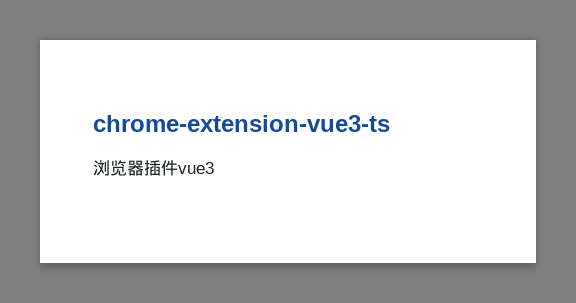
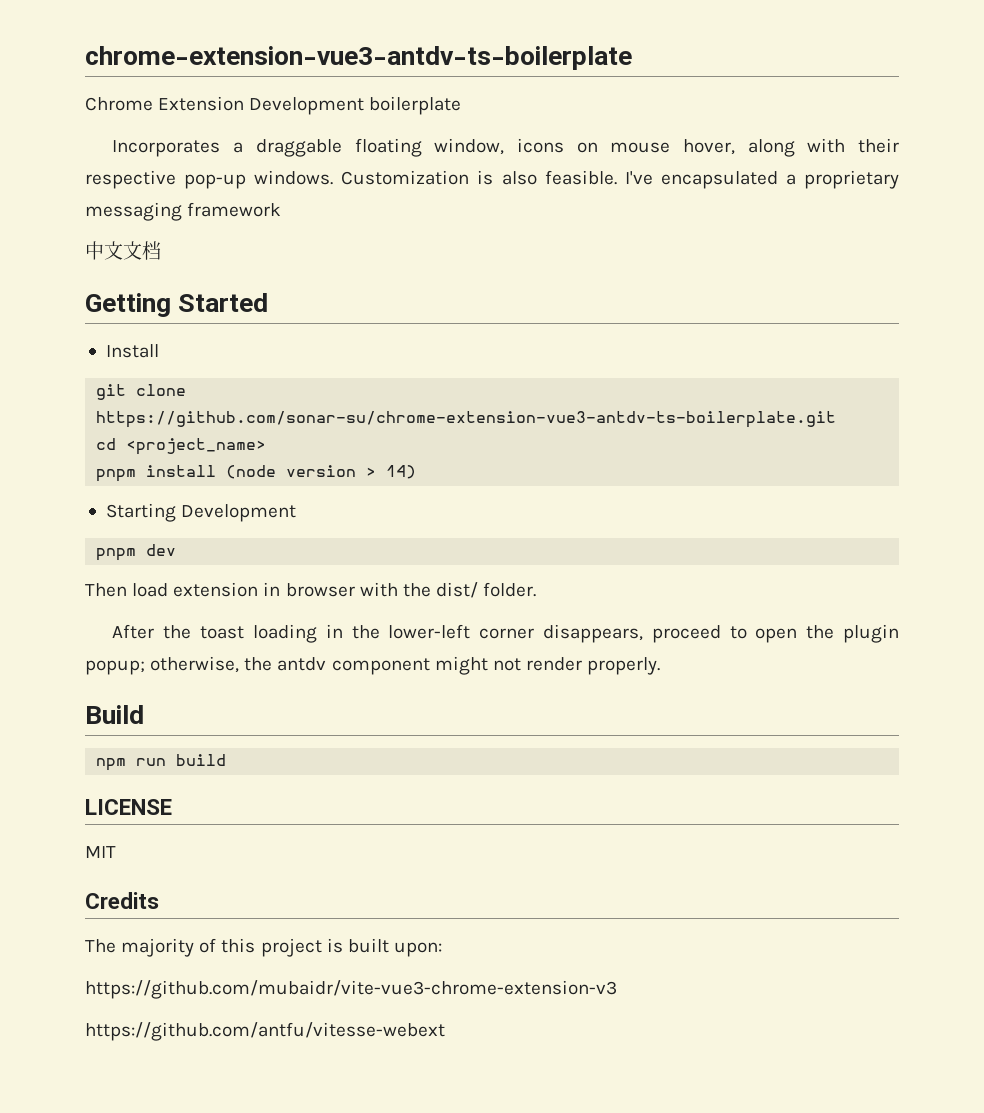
[93,115,390,132] [93,160,214,176] chrome-extension-vue3-ts // 浏览器插件vue3 -> [85,46,632,70] [85,96,462,115] [112,138,899,157] [85,170,900,189] [85,202,282,221] [85,241,161,260] [85,293,269,317] [105,344,159,358] [96,384,187,400] [96,411,837,428] [96,438,267,455] [96,465,417,482] [105,503,297,522] [96,544,177,561] [85,582,537,598] [112,624,899,643] [85,656,661,675] [85,705,144,724] [96,754,227,771] [85,799,172,815] [85,846,116,858] [85,892,159,909] [85,938,442,957] [85,980,617,999] [85,1022,445,1041] chrome-extension-vue3-antdv-ts-boilerplate // Chrome Extension Development boilerplate // Incorporates a draggable floating window, icons on mouse hover, along with their respective pop-up windows. Customization is also feasible. I've encapsulated a proprietary messaging framework // 中文文档 // Getting Started // Install // git clone https://github.com/sonar-su/chrome-extension-vue3-antdv-ts-boilerplate.git // cd <project_name> // pnpm install (node version > 14) // Starting Development // pnpm dev // Then load extension in browser with the dist/ folder. // After the toast loading in the lower-left corner disappears, proceed to open the plugin popup; otherwise, the antdv component might not render properly. // Build // npm run build // LICENSE // MIT // Credits // The majority of this project is built upon: // https://github.com/mubaidr/vite-vue3-chrome-extension-v3 // https://github.com/antfu/vitesse-webext

